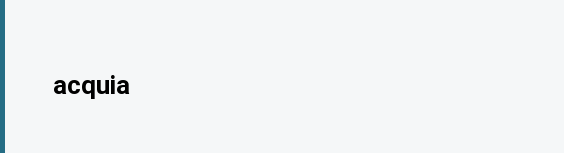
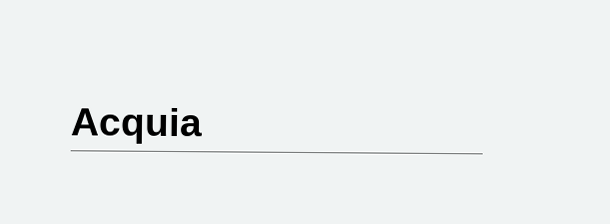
[53,75,130,99] acquia -> [70,107,203,145] Acquia

